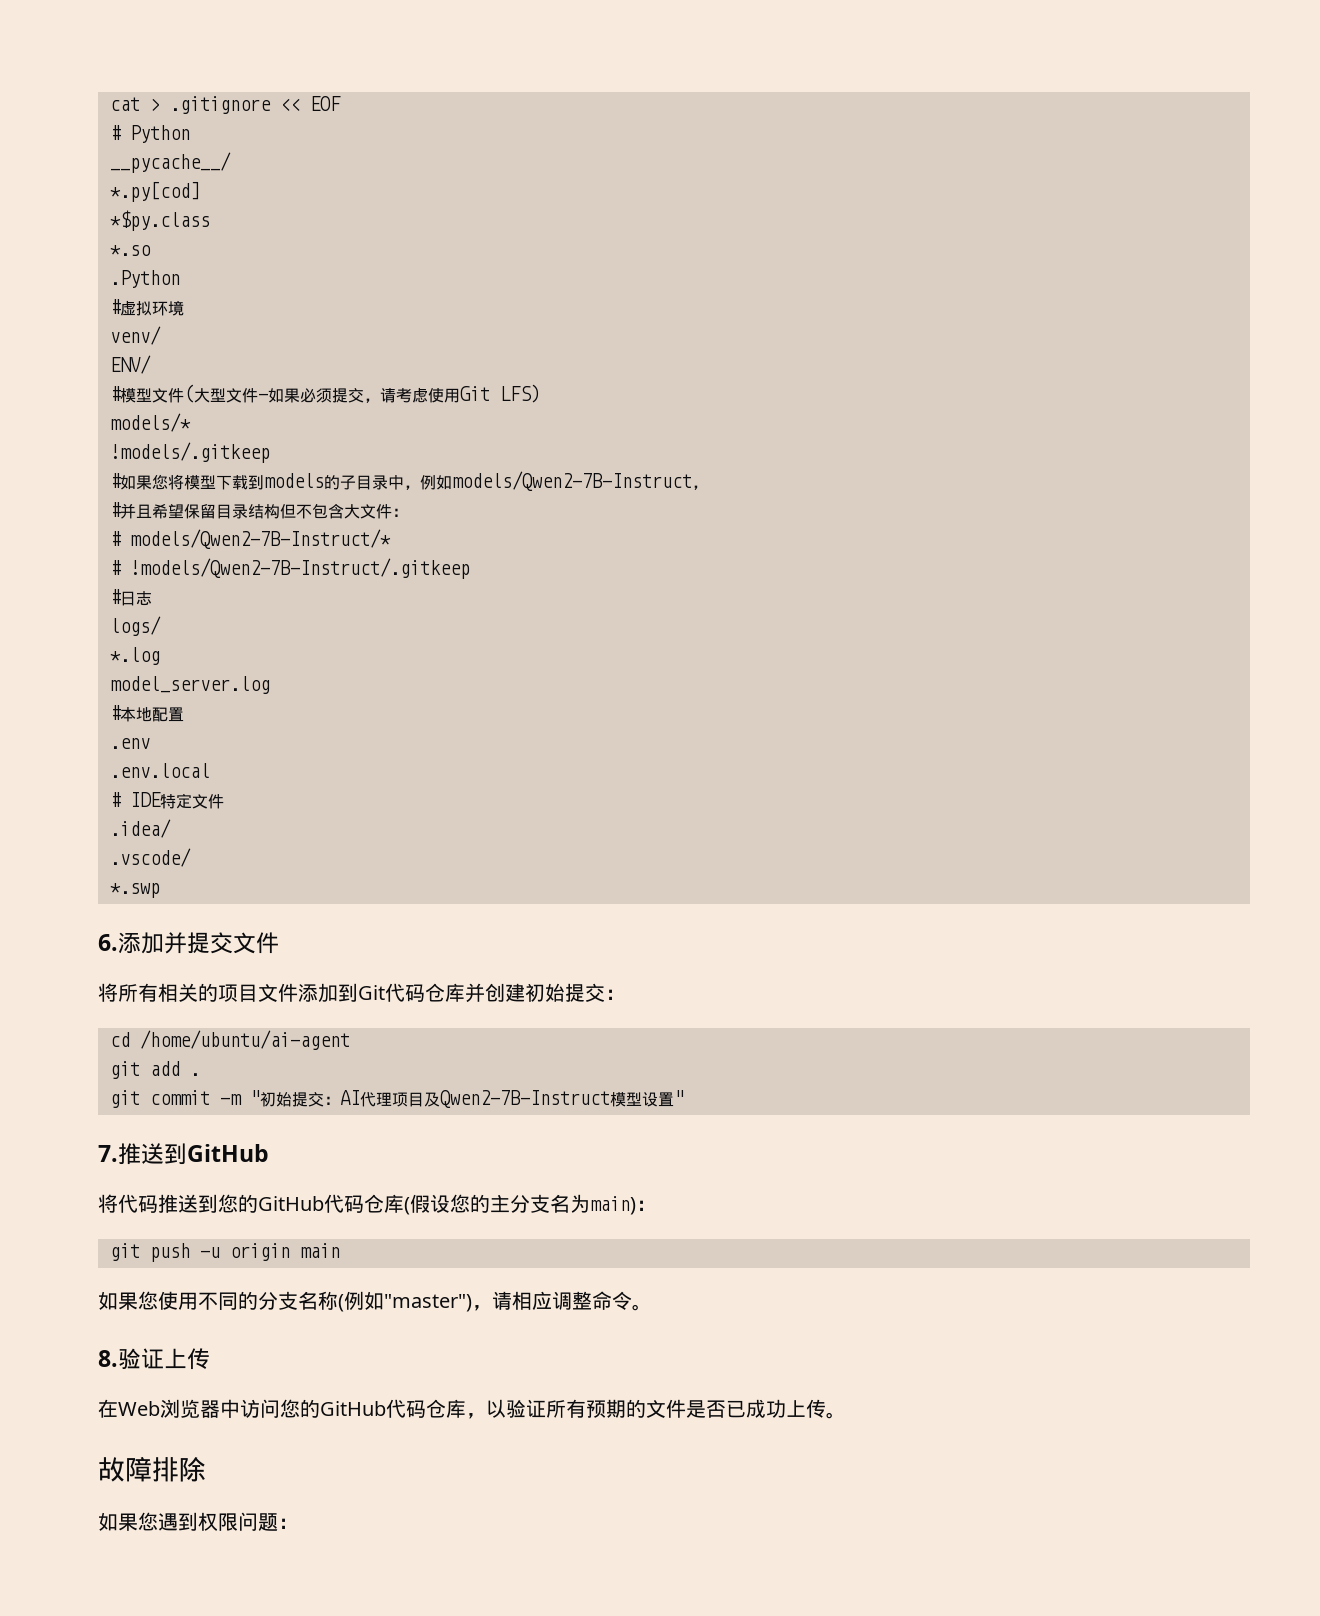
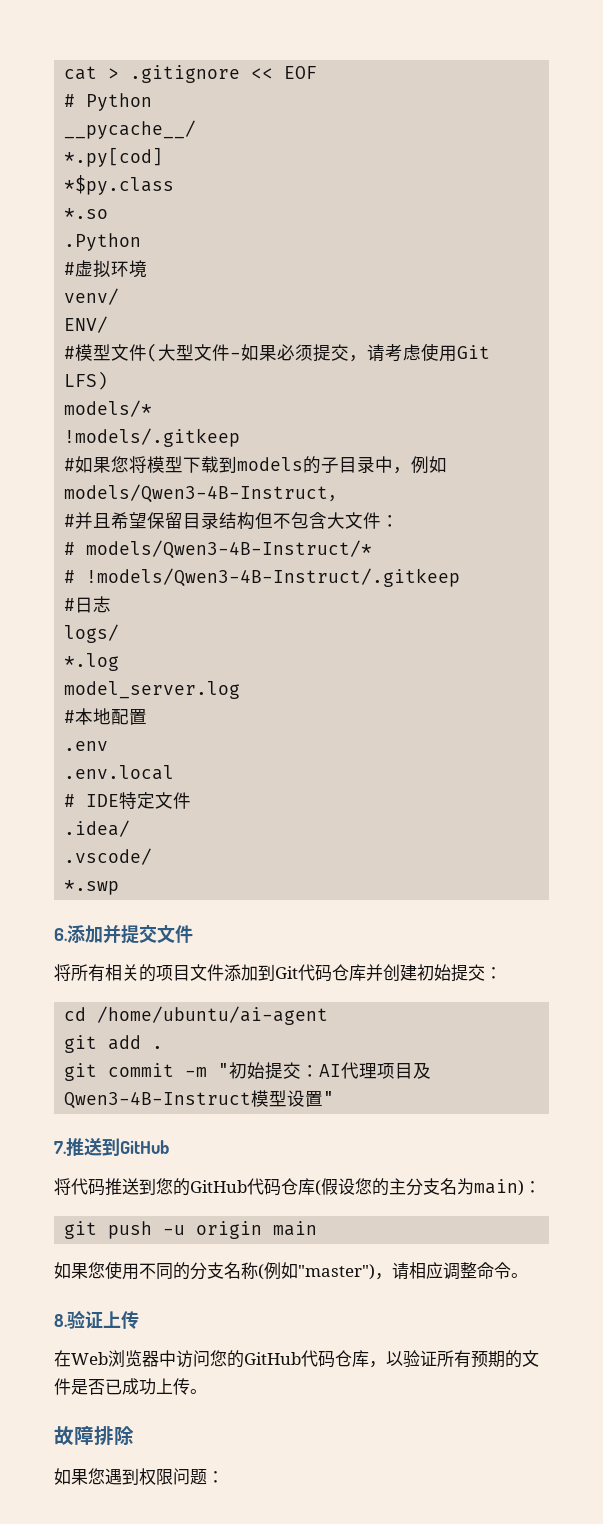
[452,471,692,491] models/Qwen2-7B-Instruct -> [64,484,329,503] models/Qwen3-4B-Instruct
[130,529,391,549] [110,558,470,579] models/Qwen2-7B-Instruct/* // # !models/Qwen2-7B-Instruct/.gitkeep -> [86,540,373,559] [64,568,461,587] models/Qwen3-4B-Instruct/* // # !models/Qwen3-4B-Instruct/.gitkeep
[440,1090,610,1108] Qwen2-7B-Instruct -> [64,1091,252,1109] Qwen3-4B-Instruct

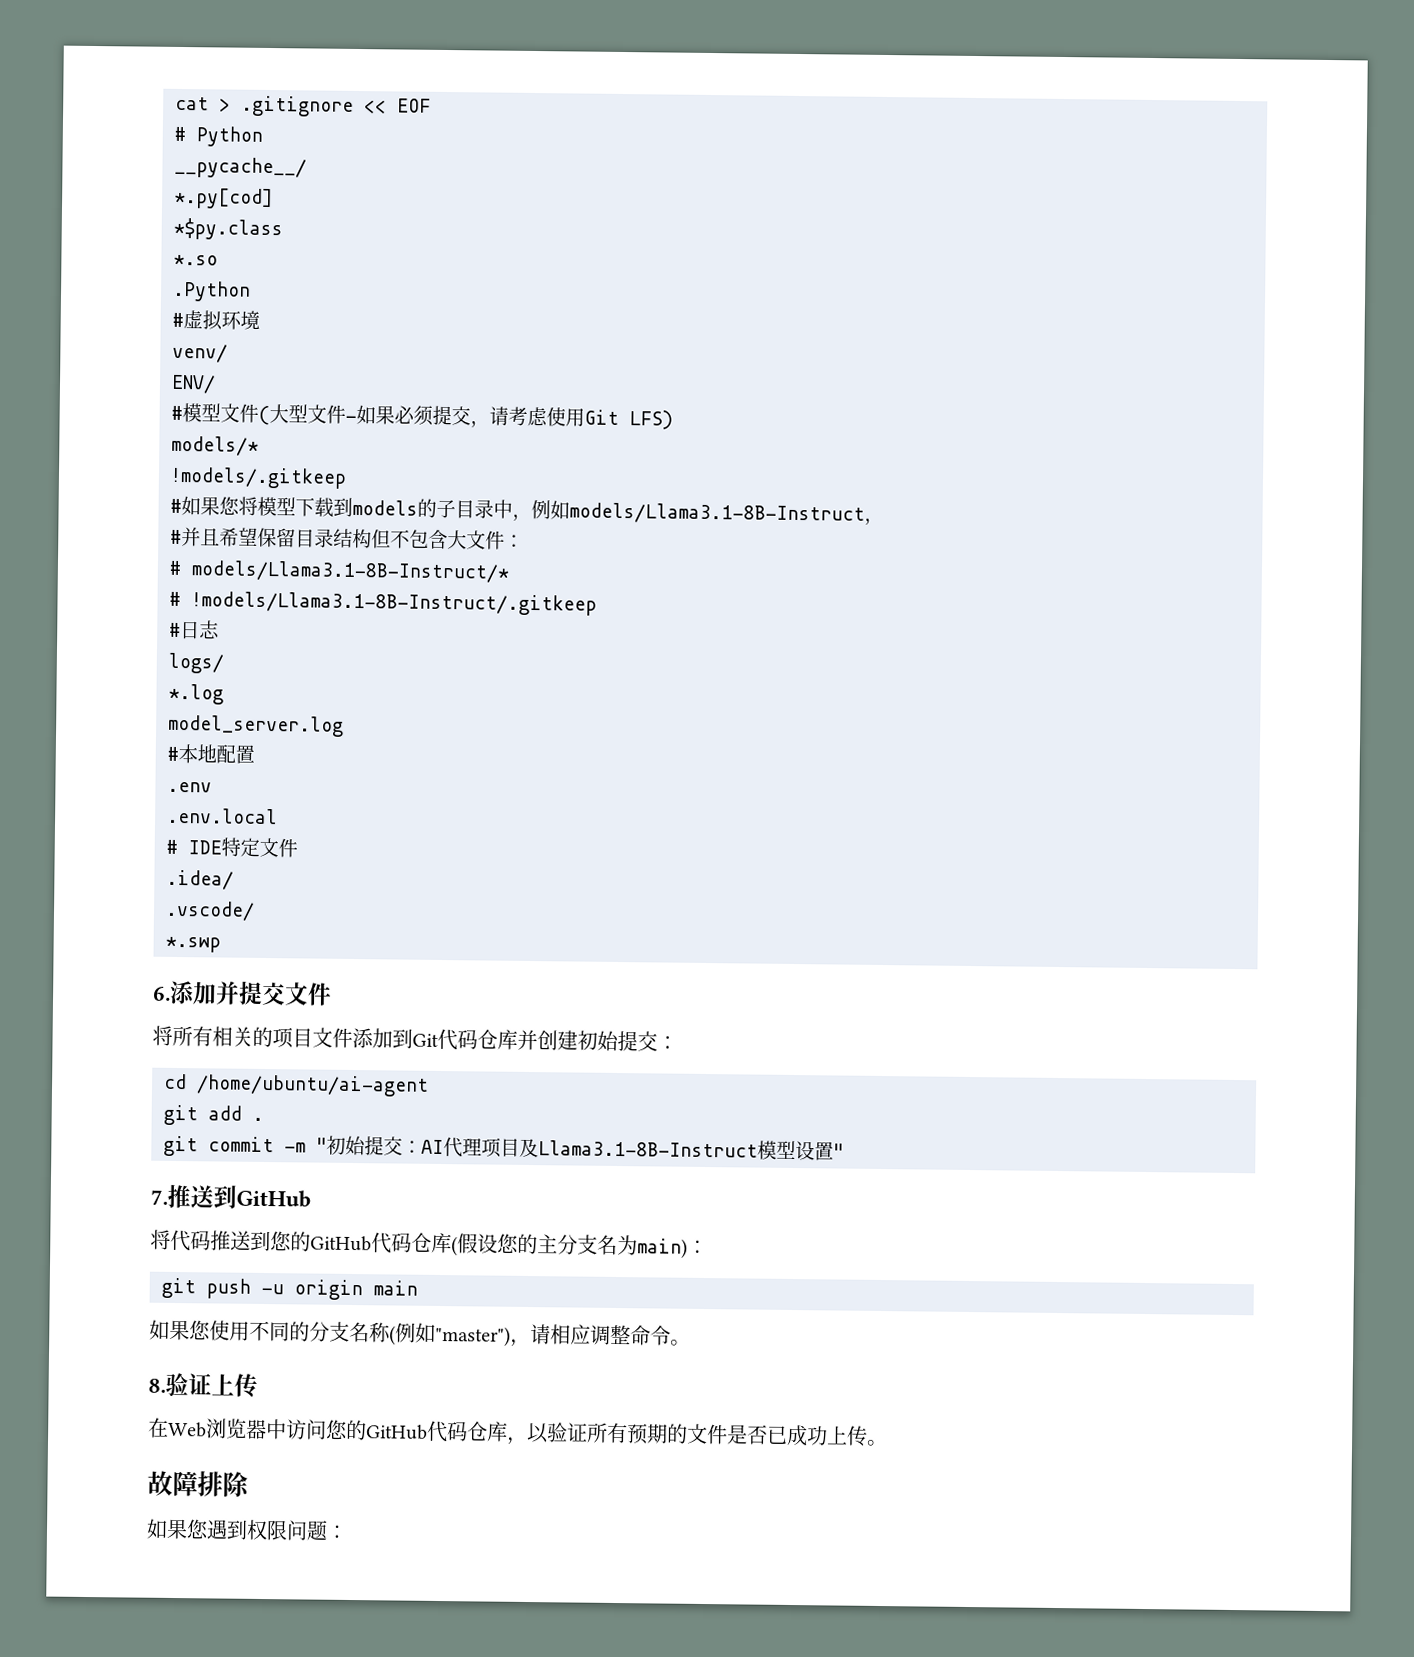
[64,484,329,503] models/Qwen3-4B-Instruct -> [569,502,865,525] models/Llama3.1-8B-Instruct
[86,540,373,559] [64,568,461,587] models/Qwen3-4B-Instruct/* // # !models/Qwen3-4B-Instruct/.gitkeep -> [191,560,509,583] [169,591,597,616] models/Llama3.1-8B-Instruct/* // # !models/Llama3.1-8B-Instruct/.gitkeep
[64,1091,252,1109] Qwen3-4B-Instruct -> [538,1140,758,1158] Llama3.1-8B-Instruct

